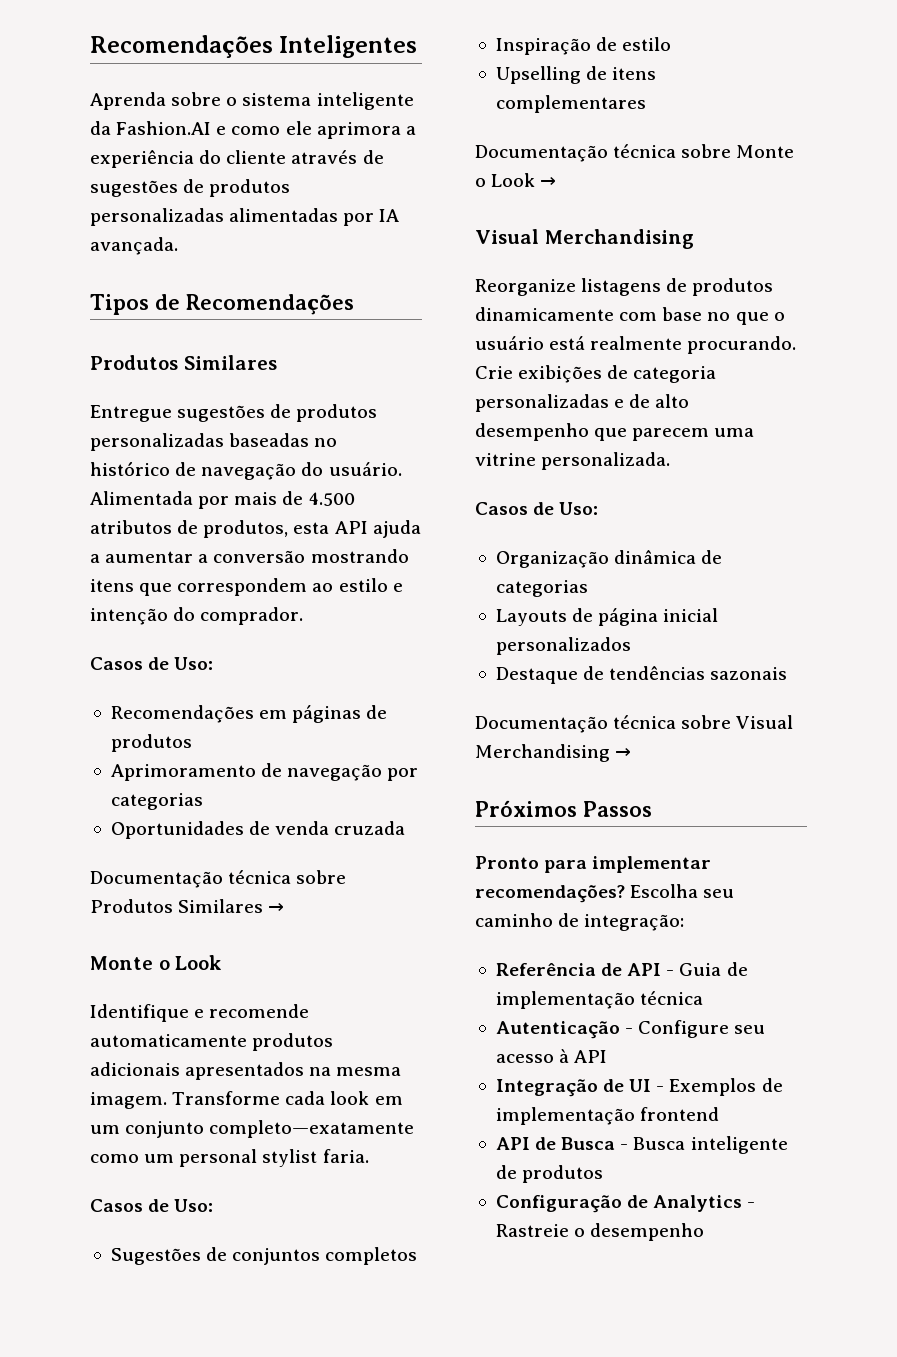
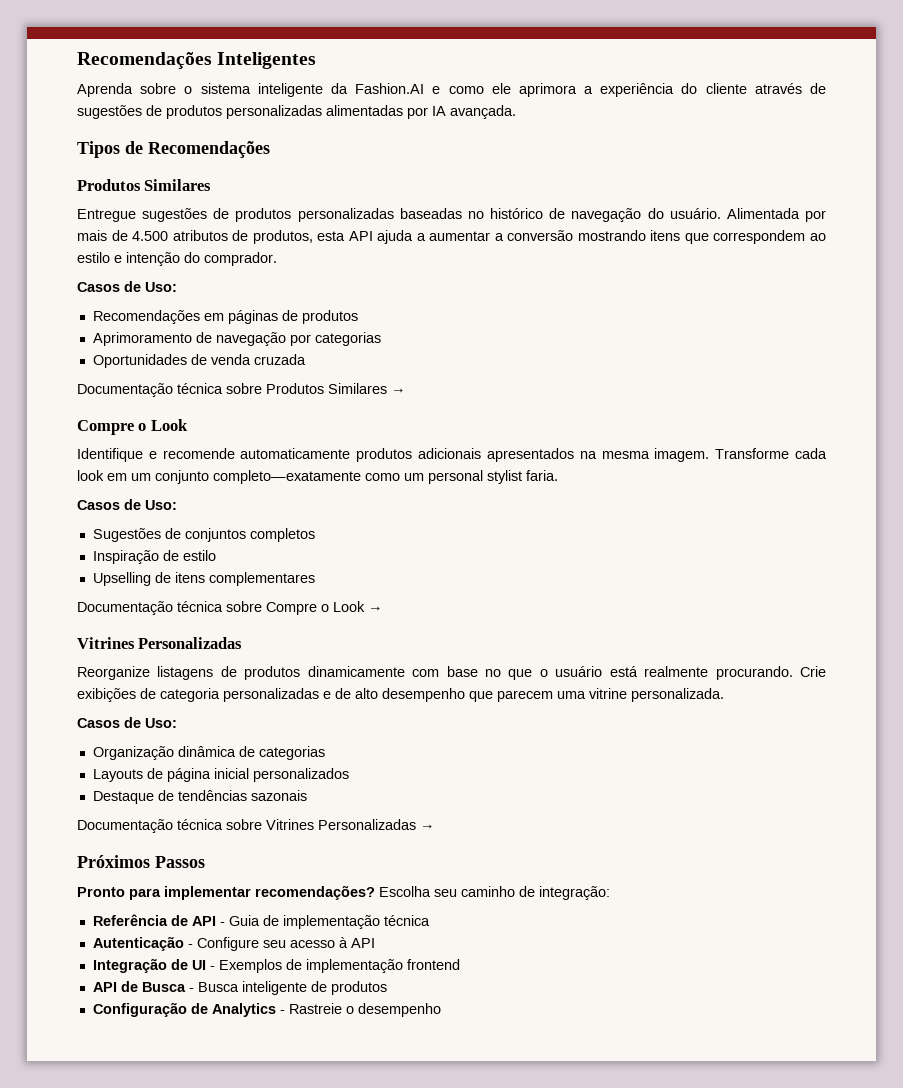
[90,956,153,970] Monte -> [77,420,134,435] Compre
[736,145,795,158] Monte -> [266,602,317,615] Compre
[475,229,694,249] Visual Merchandising -> [77,637,243,649] Vitrines Personalizadas
[736,715,794,729] [475,744,610,762] Visual Merchandising -> [266,819,416,830] Vitrines Personalizadas

